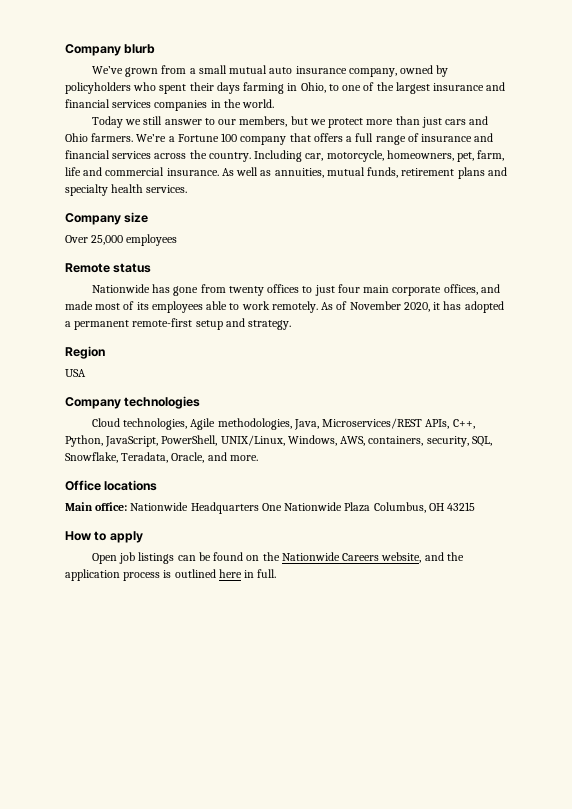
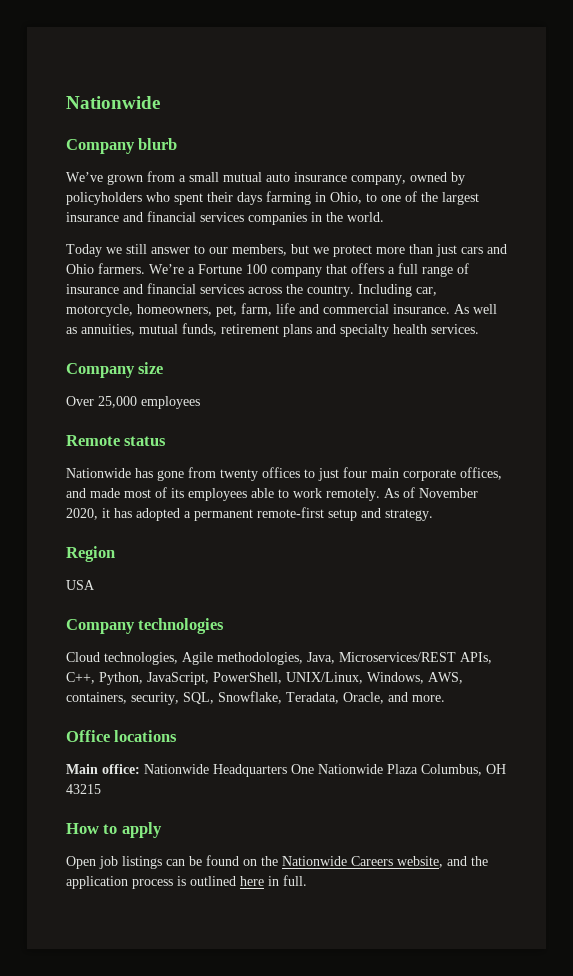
(65, 50) none -> [66,96,160,109] Nationwide //

